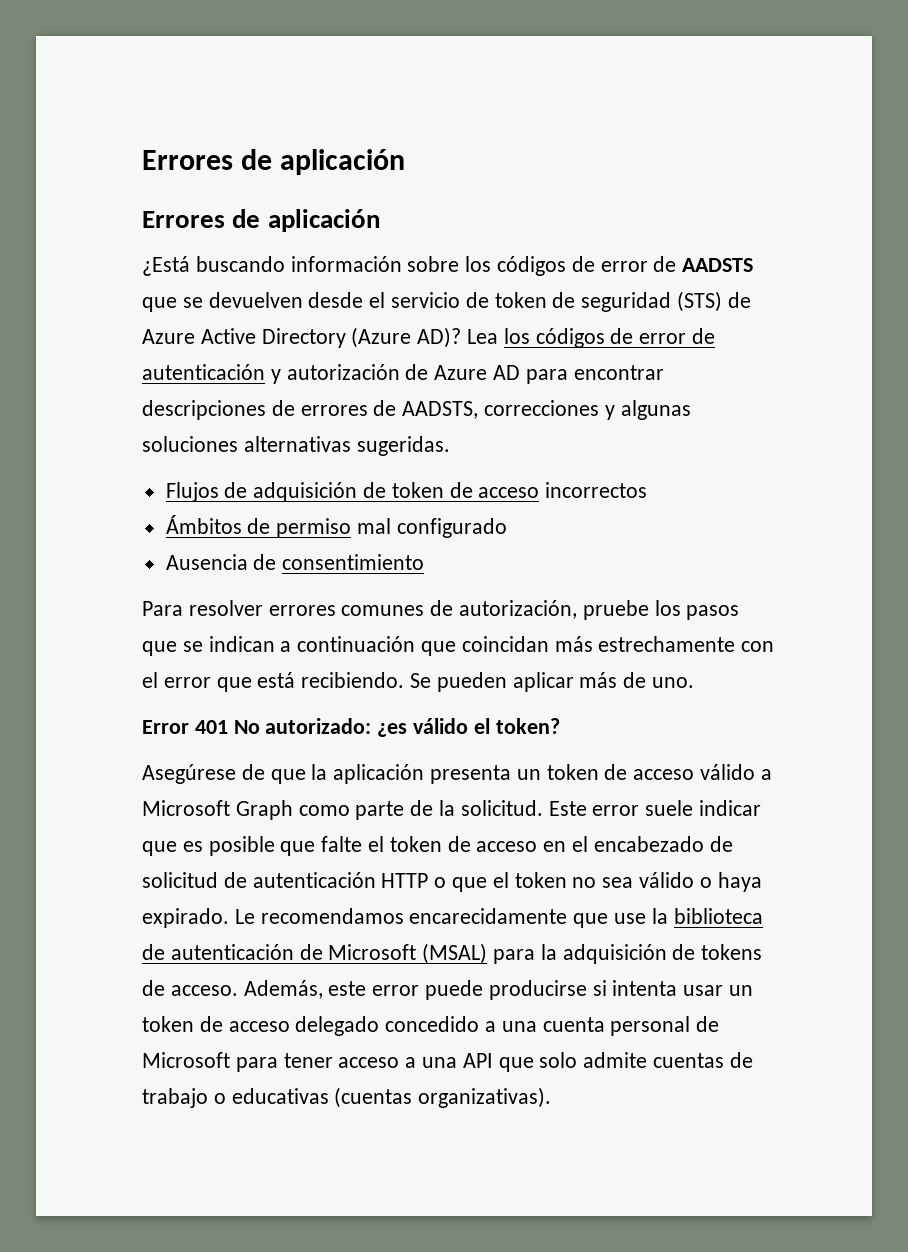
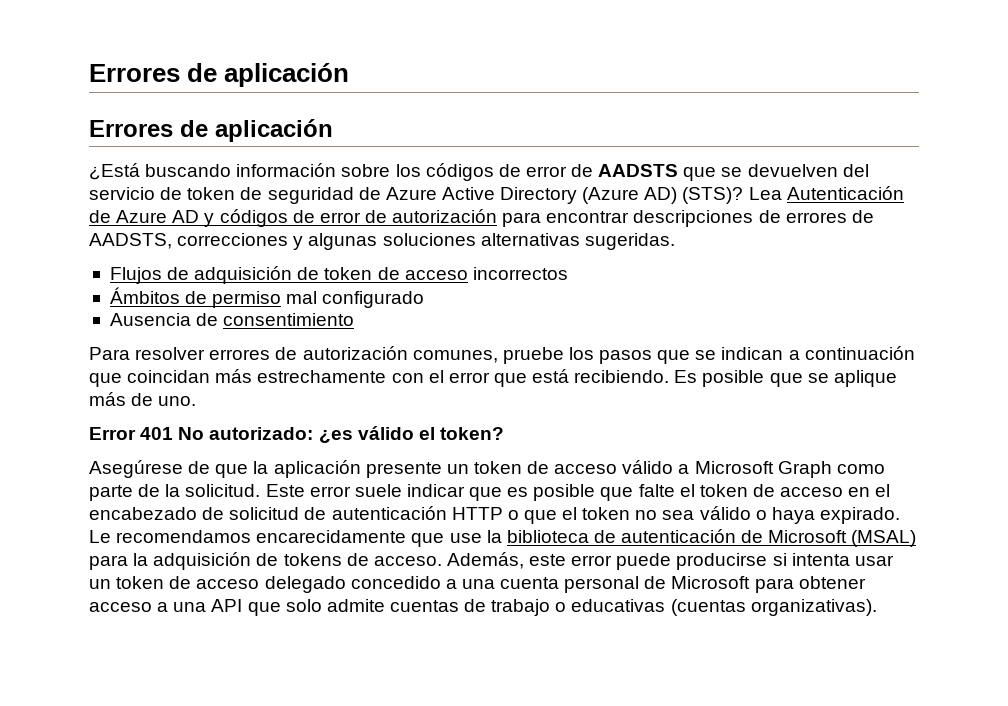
[308,292,386,308] desde el -> [842,164,869,177] del
[677,291,723,312] (STS) -> (354, 195) none
[417,327,716,348] [142,364,521,384] AD)? Lea los códigos de error de autenticación y autorización de Azure AD -> [644,186,904,204] [89,209,498,227] AD) (STS)? Lea Autenticación de Azure AD y códigos de error de autorización
[341,600,578,619] comunes de autorización, -> [275,346,498,363] de autorización comunes,
[410,672,574,692] Se pueden aplicar -> [674,370,897,387] Es posible que se aplique
[430,765,512,784] presenta -> [365,462,442,478] presente
[283,1053,333,1068] tener -> [798,576,866,589] obtener

